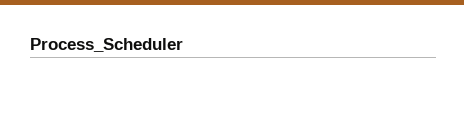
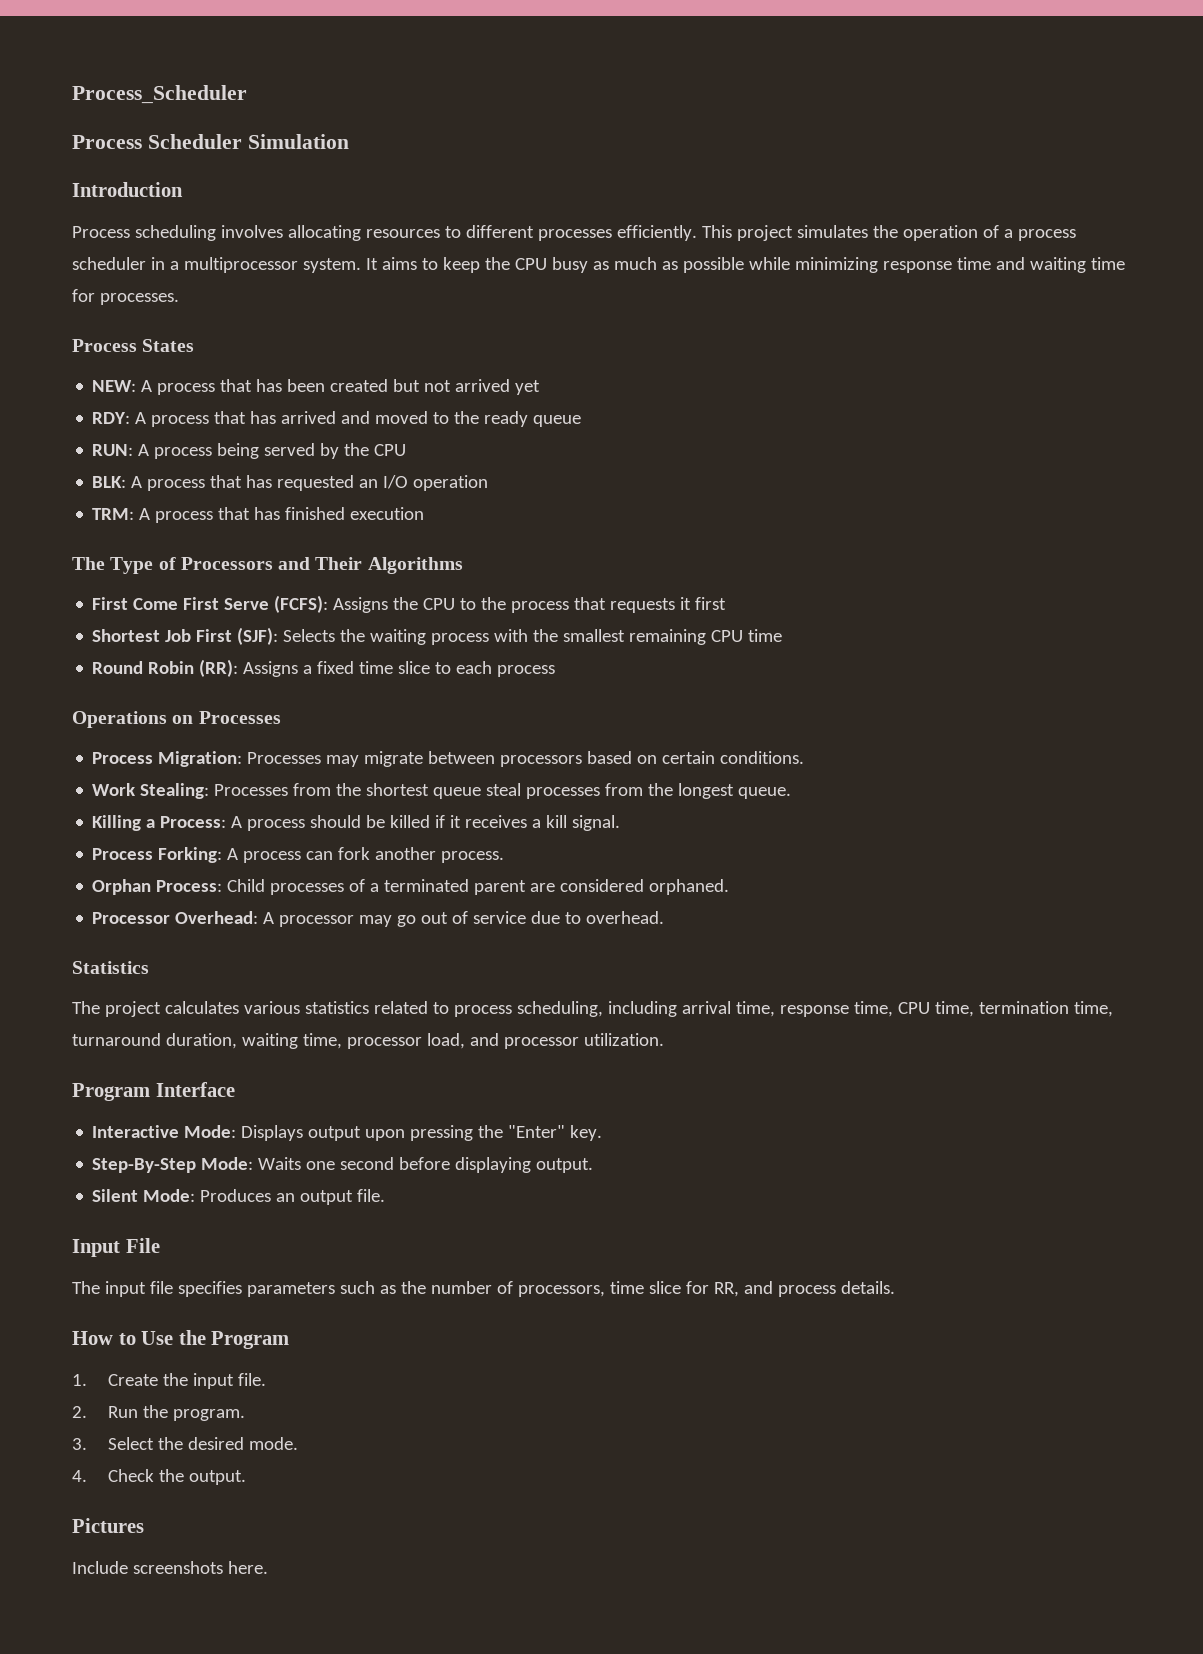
(183, 45) none -> [72,134,349,149] [72,182,183,197] [72,225,1076,241] [72,257,1125,273] [72,289,179,305] [72,339,195,352] [92,379,541,395] [92,411,582,427] [92,443,407,459] [92,475,489,491] [92,507,425,523] [72,557,463,574] [92,595,727,613] [92,627,783,645] [92,659,556,677] [72,711,281,728] [92,751,805,767] [92,783,792,799] [92,815,621,831] [92,847,505,863] [92,879,730,895] [92,911,665,927] [72,961,149,974] [72,1001,1113,1017] [72,1033,664,1049] [72,1082,235,1101] [92,1125,603,1141] [92,1157,594,1173] [92,1189,386,1205] [72,1238,160,1257] [72,1281,895,1297] [72,1330,290,1349] [72,1373,267,1389] [72,1405,246,1421] [72,1437,299,1450] [72,1469,247,1485] [72,1518,144,1533] [72,1561,268,1574] // Process Scheduler Simulation // Introduction // Process scheduling involves allocating resources to different processes efficiently. This project simulates the operation of a process scheduler in a multiprocessor system. It aims to keep the CPU busy as much as possible while minimizing response time and waiting time for processes. // Process States // NEW: A process that has been created but not arrived yet // RDY: A process that has arrived and moved to the ready queue // RUN: A process being served by the CPU // BLK: A process that has requested an I/O operation // TRM: A process that has finished execution // The Type of Processors and Their Algorithms // First Come First Serve (FCFS): Assigns the CPU to the process that requests it first // Shortest Job First (SJF): Selects the waiting process with the smallest remaining CPU time // Round Robin (RR): Assigns a fixed time slice to each process // Operations on Processes // Process Migration: Processes may migrate between processors based on certain conditions. // Work Stealing: Processes from the shortest queue steal processes from the longest queue. // Killing a Process: A process should be killed if it receives a kill signal. // Process Forking: A process can fork another process. // Orphan Process: Child processes of a terminated parent are considered orphaned. // Processor Overhead: A processor may go out of service due to overhead. // Statistics // The project calculates various statistics related to process scheduling, including arrival time, response time, CPU time, termination time, turnaround duration, waiting time, processor load, and processor utilization. // Program Interface // Interactive Mode: Displays output upon pressing the "Enter" key. // Step-By-Step Mode: Waits one second before displaying output. // Silent Mode: Produces an output file. // Input File // The input file specifies parameters such as the number of processors, time slice for RR, and process details. // How to Use the Program // 1. Create the input file. // 2. Run the program. // 3. Select the desired mode. // 4. Check the output. // Pictures // Include screenshots here.

